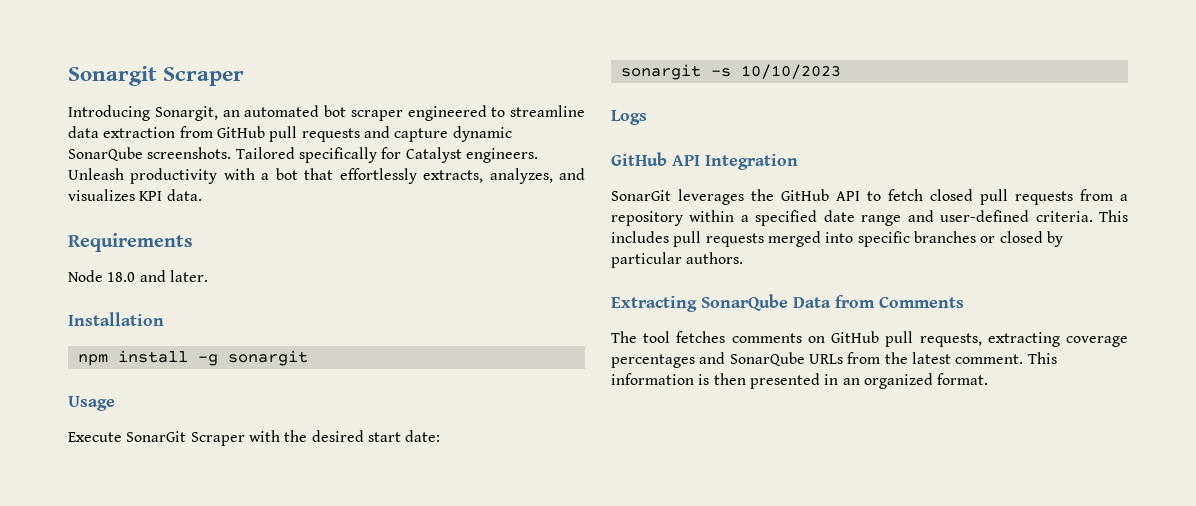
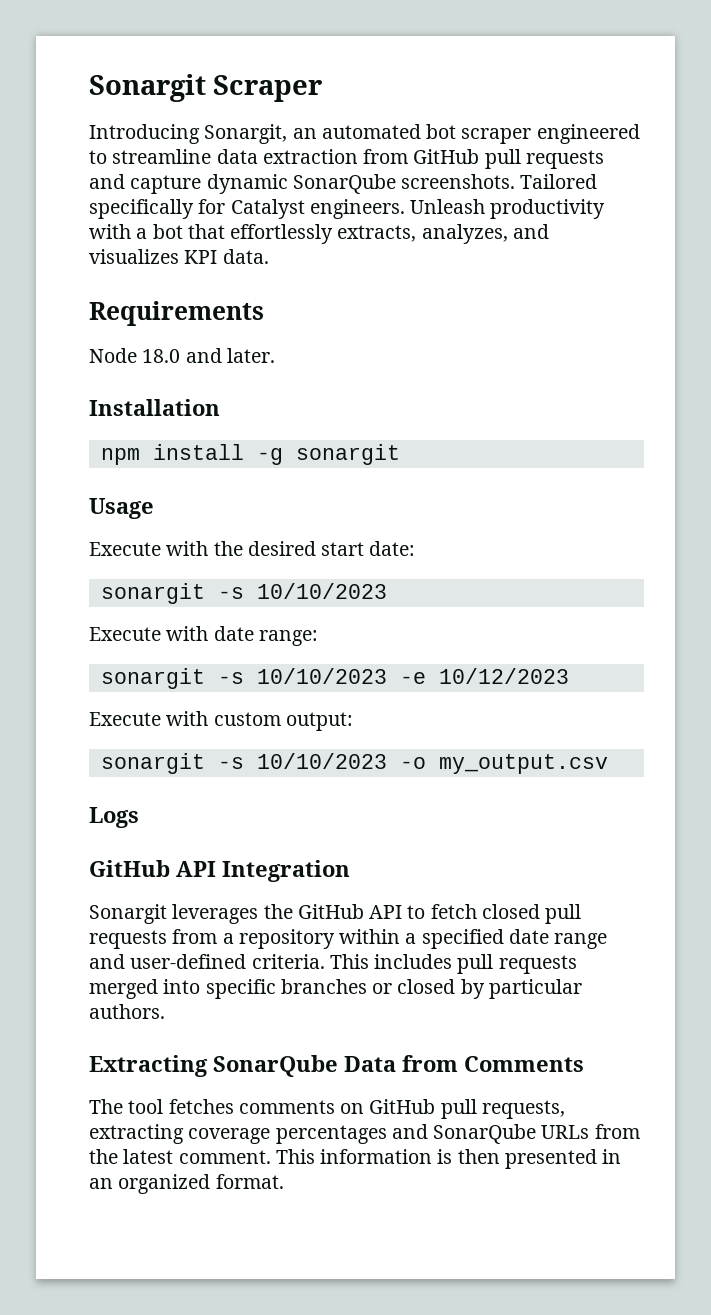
[126,431,245,446] SonarGit Scraper -> (161, 549) none
(841, 71) none -> [89,626,318,646] [100,668,569,689] [89,711,353,731] [100,753,608,774] // Execute with date range: // sonargit -s 10/10/2023 -e 10/12/2023 // Execute with custom output: // sonargit -s 10/10/2023 -o my_output.csv
[611,190,671,201] SonarGit -> [89,904,167,924] Sonargit

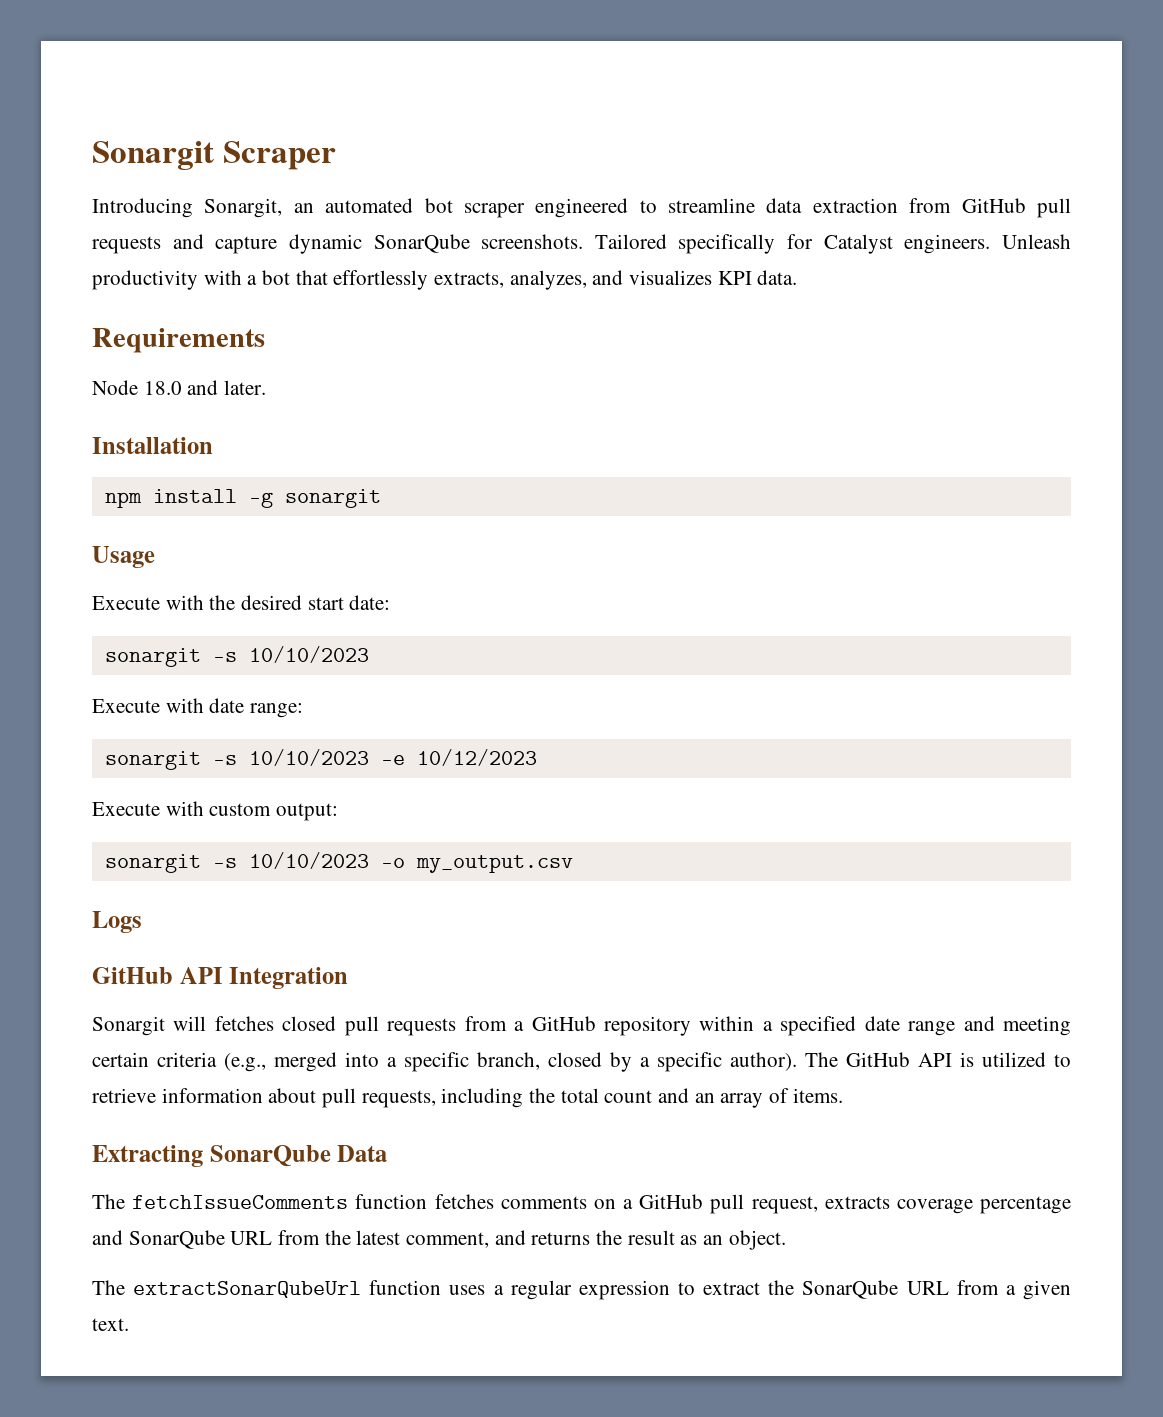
[172,904,477,924] leverages the GitHub API to fetch -> [173,1016,274,1031] will fetches
(234, 938) none -> [531,1016,596,1031] GitHub
[130,954,577,974] [89,979,582,999] [89,1004,165,1019] user-defined criteria. This includes pull requests merged into specific branches or closed by particular authors. -> [1003,1016,1071,1036] [92,1052,1071,1072] [92,1088,843,1108] meeting certain criteria (e.g., merged into a specific branch, closed by a specific author). The GitHub API is utilized to retrieve information about pull requests, including the total count and an array of items.
[402,1055,584,1072] [89,1099,164,1114] from Comments // The tool -> [92,1194,428,1209] // The fetchIssueComments function
[369,1099,565,1119] [89,1124,387,1144] GitHub pull requests, extracting coverage percentages -> [623,1194,1071,1214] a GitHub pull request, extracts coverage percentage
[541,1125,590,1139] URLs -> [230,1231,273,1245] URL
[178,1149,622,1169] [89,1174,284,1194] comment. This information is then presented in an organized format. -> [406,1230,786,1250] [92,1280,1071,1300] [92,1318,129,1331] comment, and returns the result as an object. // The extractSonarQubeUrl function uses a regular expression to extract the SonarQube URL from a given text.

